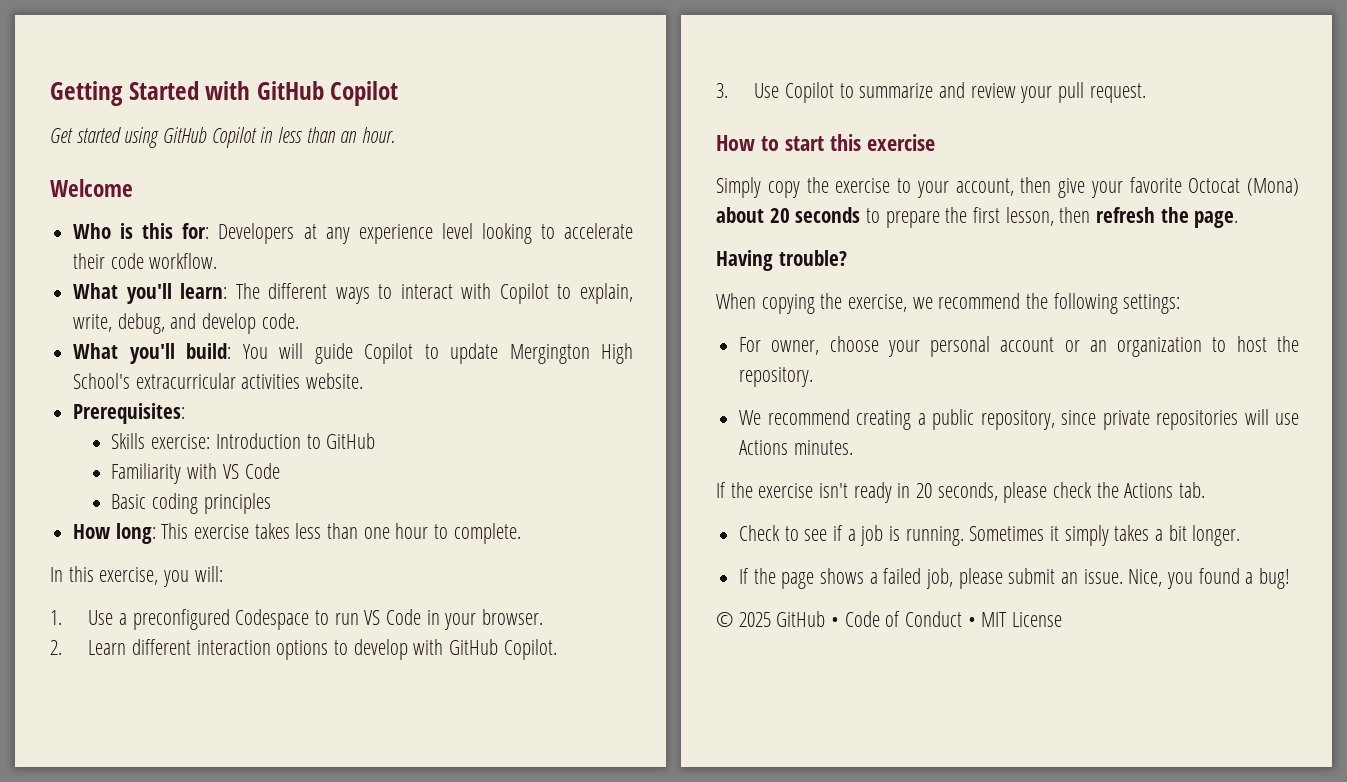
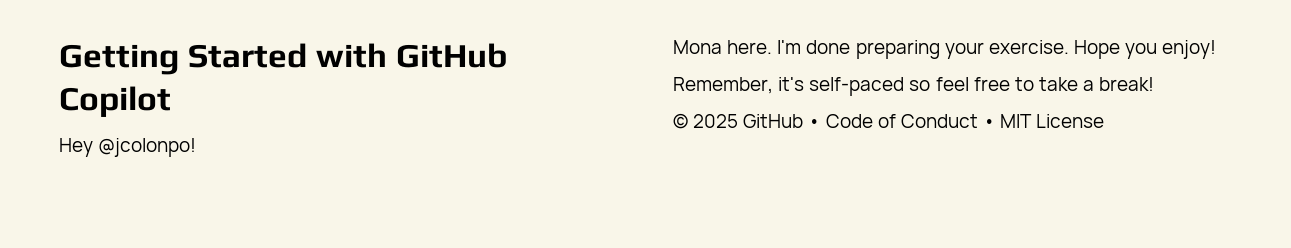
[50,127,396,148] [50,179,133,197] [73,223,633,244] [73,253,218,269] [73,283,634,304] [73,313,299,334] [73,343,633,364] [73,373,364,389] [73,403,186,424] [111,433,376,449] [111,463,280,484] [111,493,271,514] [73,523,521,544] [50,566,223,587] [50,609,544,630] [50,639,557,660] [716,82,1146,103] [716,134,935,151] [716,177,1299,198] [716,207,1239,228] [716,250,847,271] [716,293,1181,314] [739,336,1299,357] [739,367,814,387] [739,409,1299,430] [739,440,853,455] [716,482,1206,503] [739,525,1241,546] [739,568,1291,589] Get started using GitHub Copilot in less than an hour. // Welcome // Who is this for: Developers at any experience level looking to accelerate their code workflow. // What you'll learn: The different ways to interact with Copilot to explain, write, debug, and develop code. // What you'll build: You will guide Copilot to update Mergington High School's extracurricular activities website. // Prerequisites: // Skills exercise: Introduction to GitHub // Familiarity with VS Code // Basic coding principles // How long: This exercise takes less than one hour to complete. // In this exercise, you will: // 1. Use a preconfigured Codespace to run VS Code in your browser. // 2. Learn different interaction options to develop with GitHub Copilot. // 3. Use Copilot to summarize and review your pull request. // How to start this exercise // Simply copy the exercise to your account, then give your favorite Octocat (Mona) about 20 seconds to prepare the first lesson, then refresh the page. // Having trouble? // When copying the exercise, we recommend the following settings: // For owner, choose your personal account or an organization to host the repository. // We recommend creating a public repository, since private repositories will use Actions minutes. // If the exercise isn't ready in 20 seconds, please check the Actions tab. // Check to see if a job is running. Sometimes it simply takes a bit longer. // If the page shows a failed job, please submit an issue. Nice, you found a bug! -> [59,138,197,157] [673,40,1217,59] [673,77,1155,96] Hey @jcolonpo! // Mona here. I'm done preparing your exercise. Hope you enjoy! // Remember, it's self-paced so feel free to take a break!

